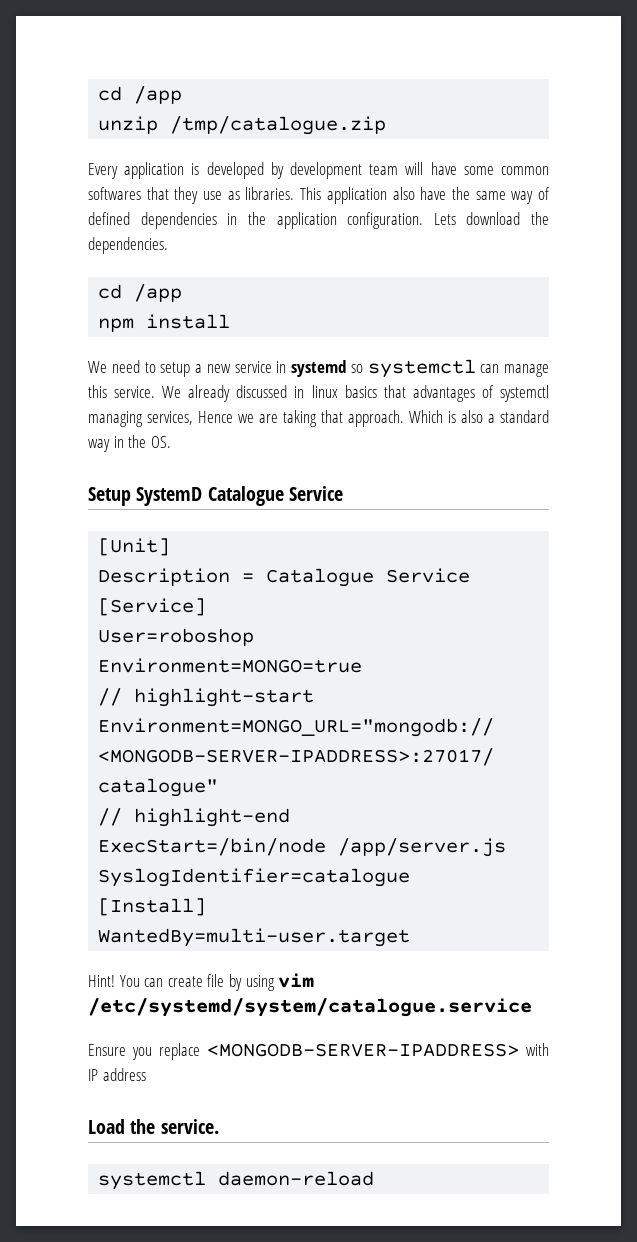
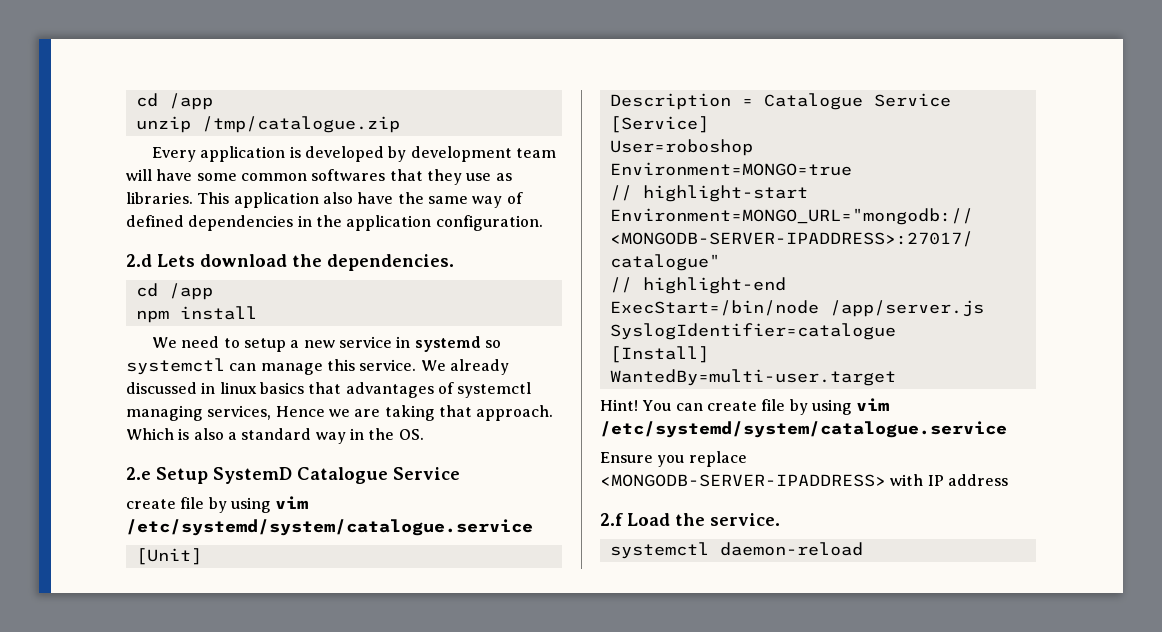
(424, 220) none -> [126,254,152,267] // 2.d
(171, 442) none -> [126,467,151,480] 2.e
(343, 493) none -> [126,496,309,513] [126,519,533,536] // create file by using vim /etc/systemd/system/catalogue.service
(146, 1074) none -> [600,513,623,526] 2.f

